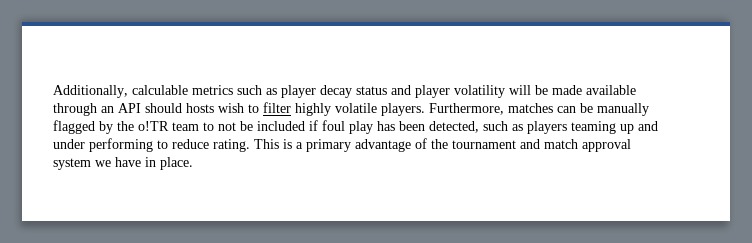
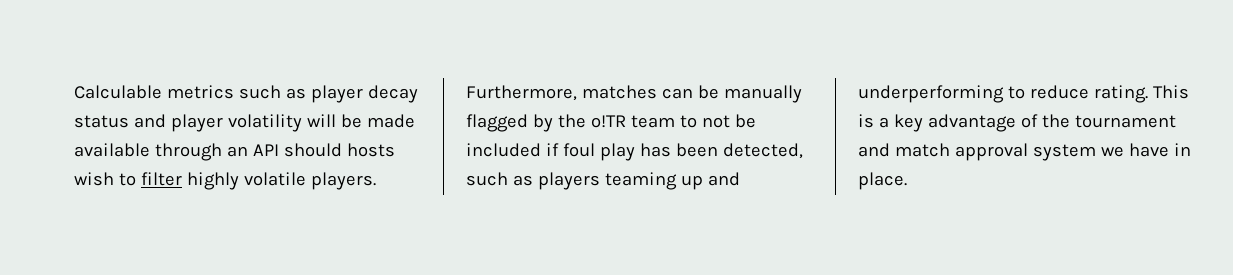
[53,85,188,98] Additionally, calculable -> [74,85,162,99] Calculable
[53,138,153,152] under performing -> [858,85,1004,103] underperforming
[306,139,351,152] primary -> [893,114,923,132] key

